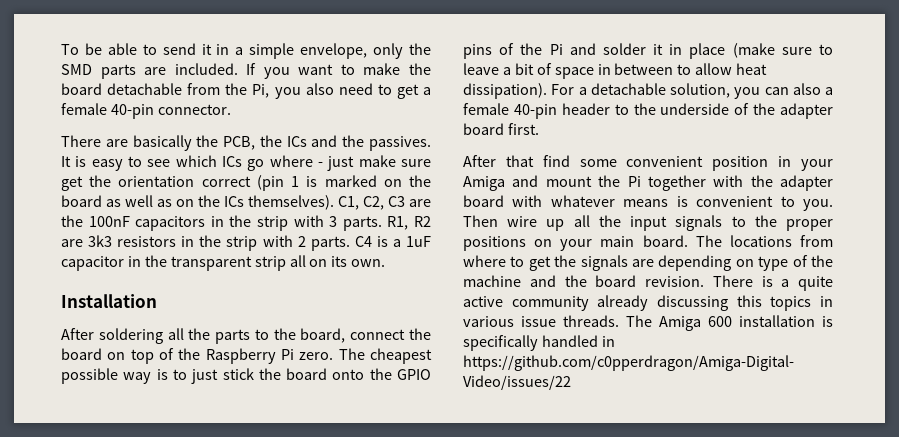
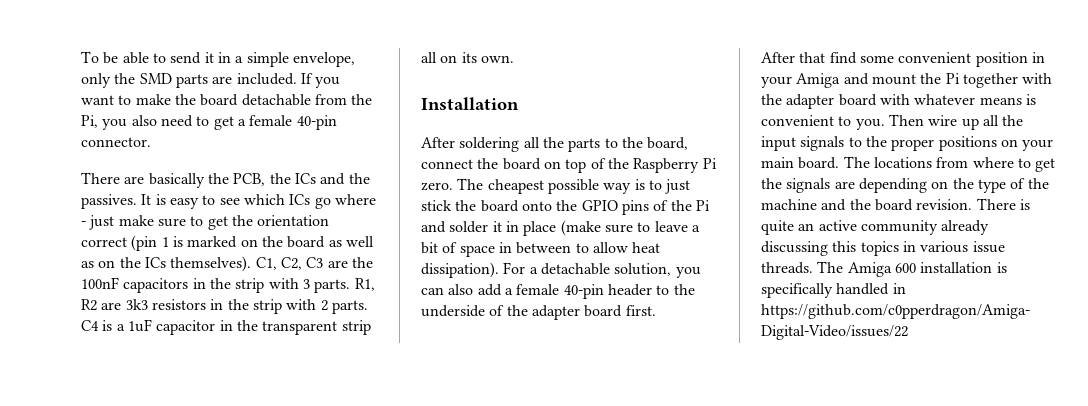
(431, 163) none -> [190,216,204,226] to
(821, 89) none -> [477,284,502,296] add
(754, 263) none -> [952,178,974,189] the
[781,276,833,291] a quite -> [761,220,815,235] quite an

